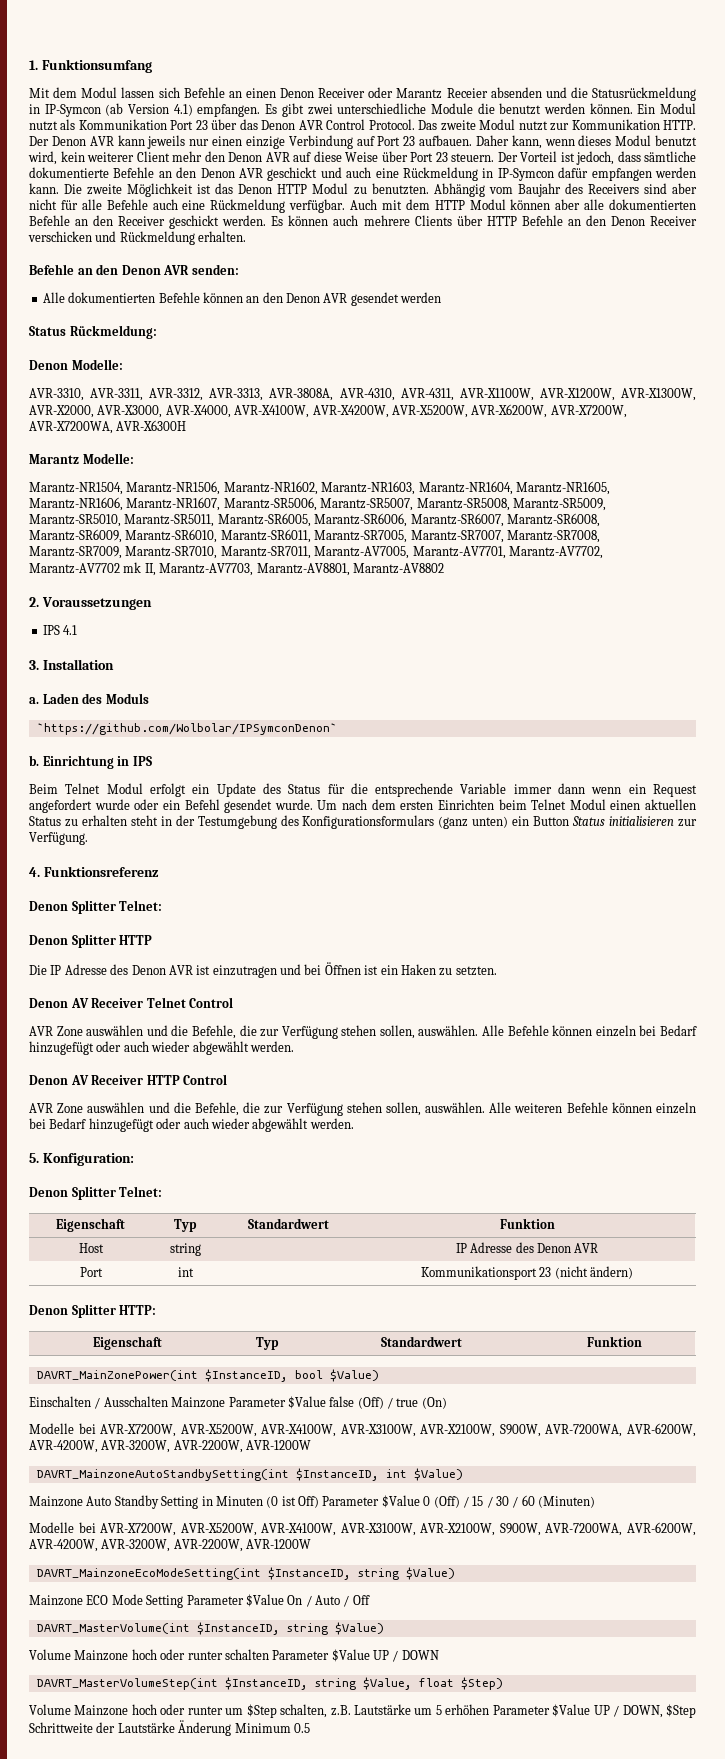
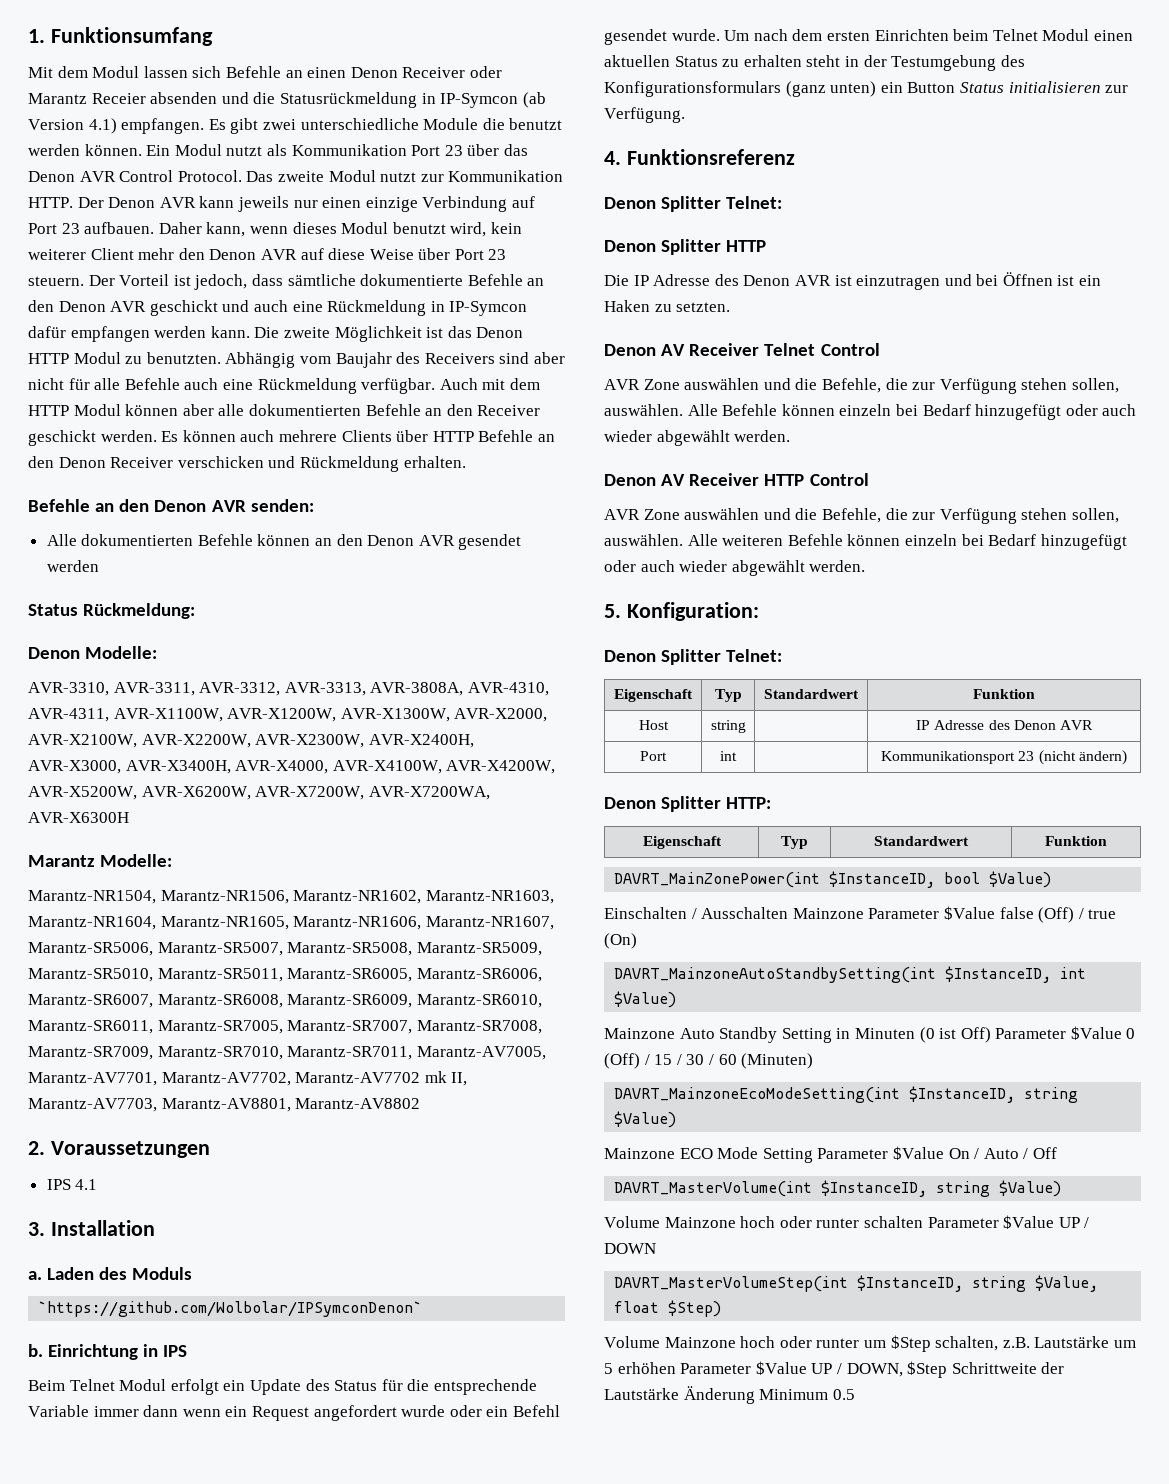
[97,405,163,418] AVR-X3000, -> [28,734,474,748] [28,760,231,774] AVR-X2100W, AVR-X2200W, AVR-X2300W, AVR-X2400H, AVR-X3000, AVR-X3400H,
[29,1423,696,1437] [29,1440,312,1453] // Modelle bei AVR-X7200W, AVR-X5200W, AVR-X4100W, AVR-X3100W, AVR-X2100W, S900W, AVR-7200WA, AVR-6200W, AVR-4200W, AVR-3200W, AVR-2200W, AVR-1200W -> (637, 941) none
[29,1522,696,1536] [29,1539,312,1552] // Modelle bei AVR-X7200W, AVR-X5200W, AVR-X4100W, AVR-X3100W, AVR-X2100W, S900W, AVR-7200WA, AVR-6200W, AVR-4200W, AVR-3200W, AVR-2200W, AVR-1200W -> (814, 1061) none

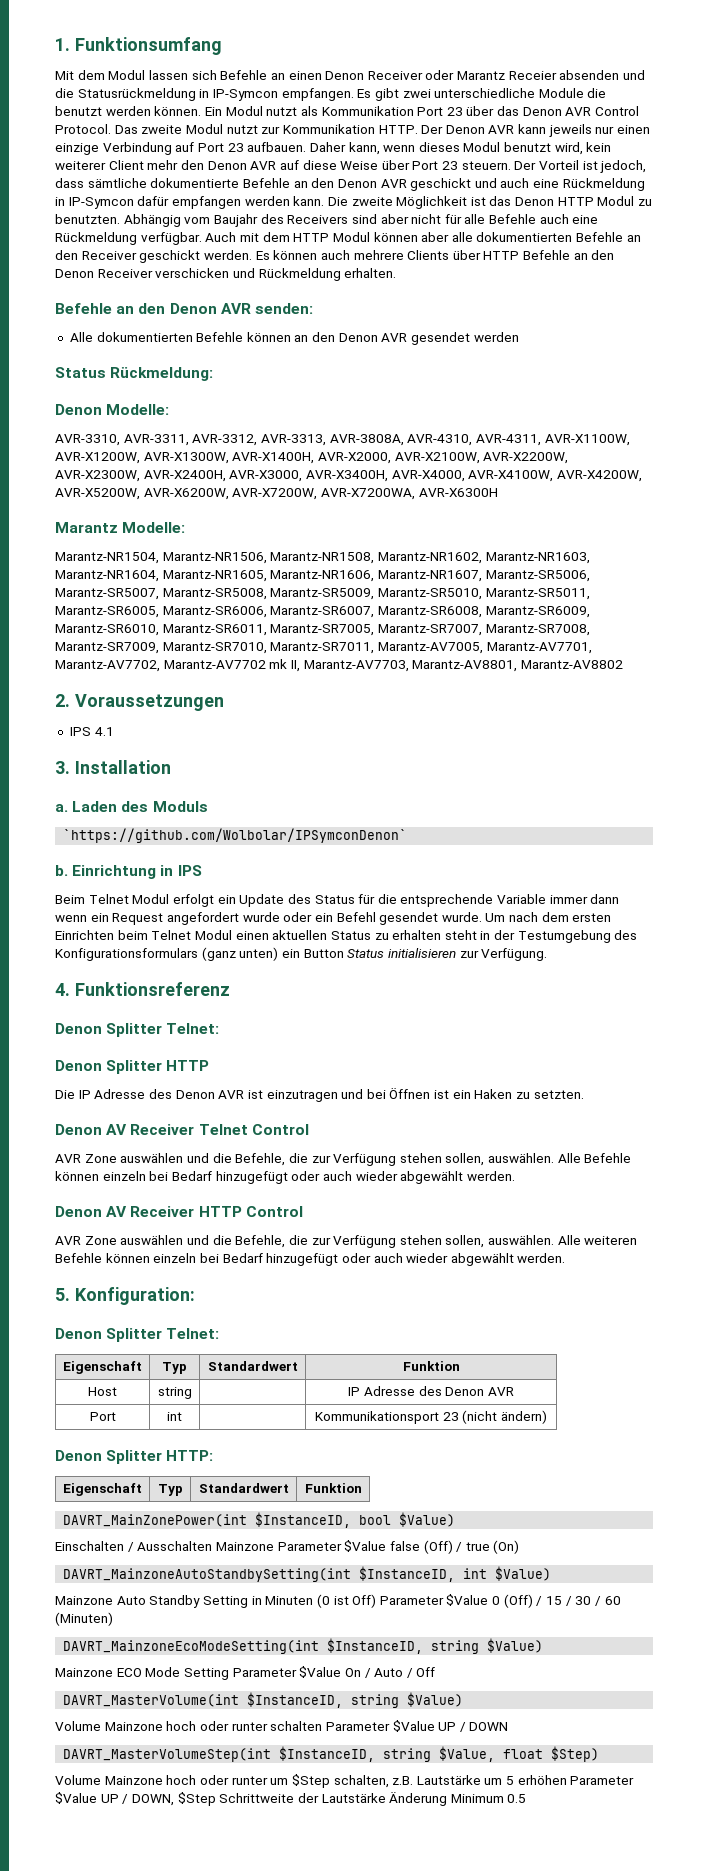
[522,92,546,108] [28,118,117,134] (ab Version 4.1) -> (278, 95) none
(450, 715) none -> [232,452,315,464] AVR-X1400H,
(289, 897) none -> [270,552,375,564] Marantz-NR1508,

